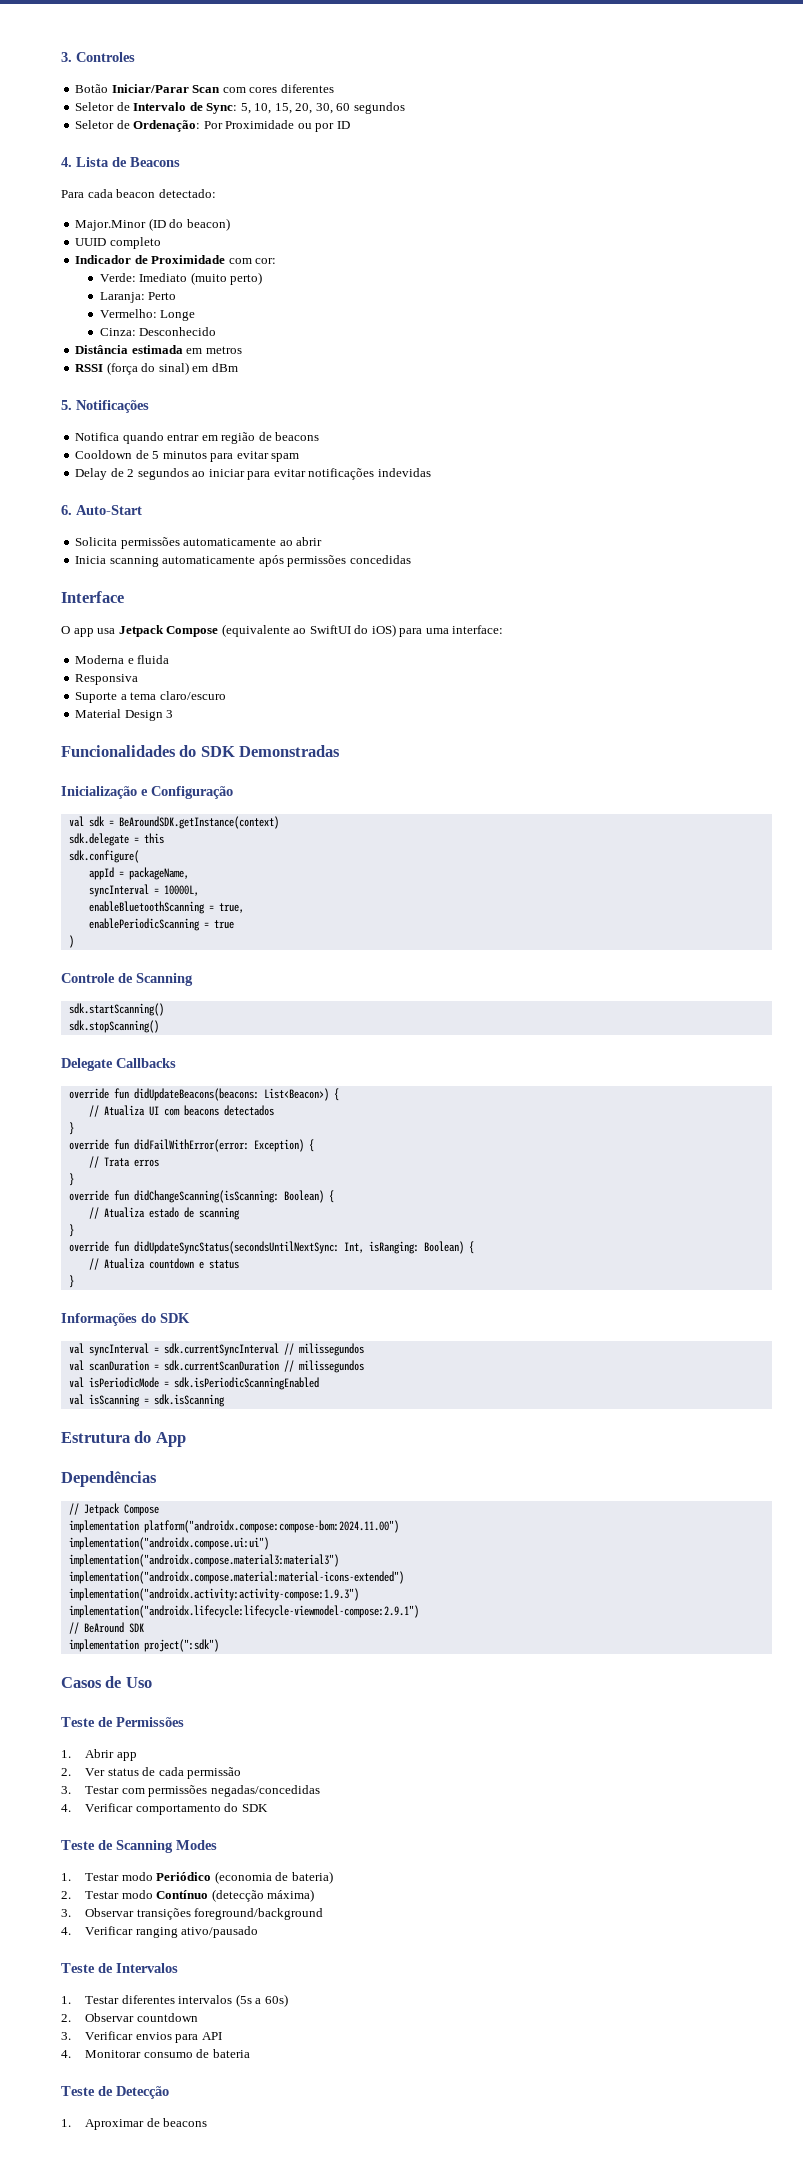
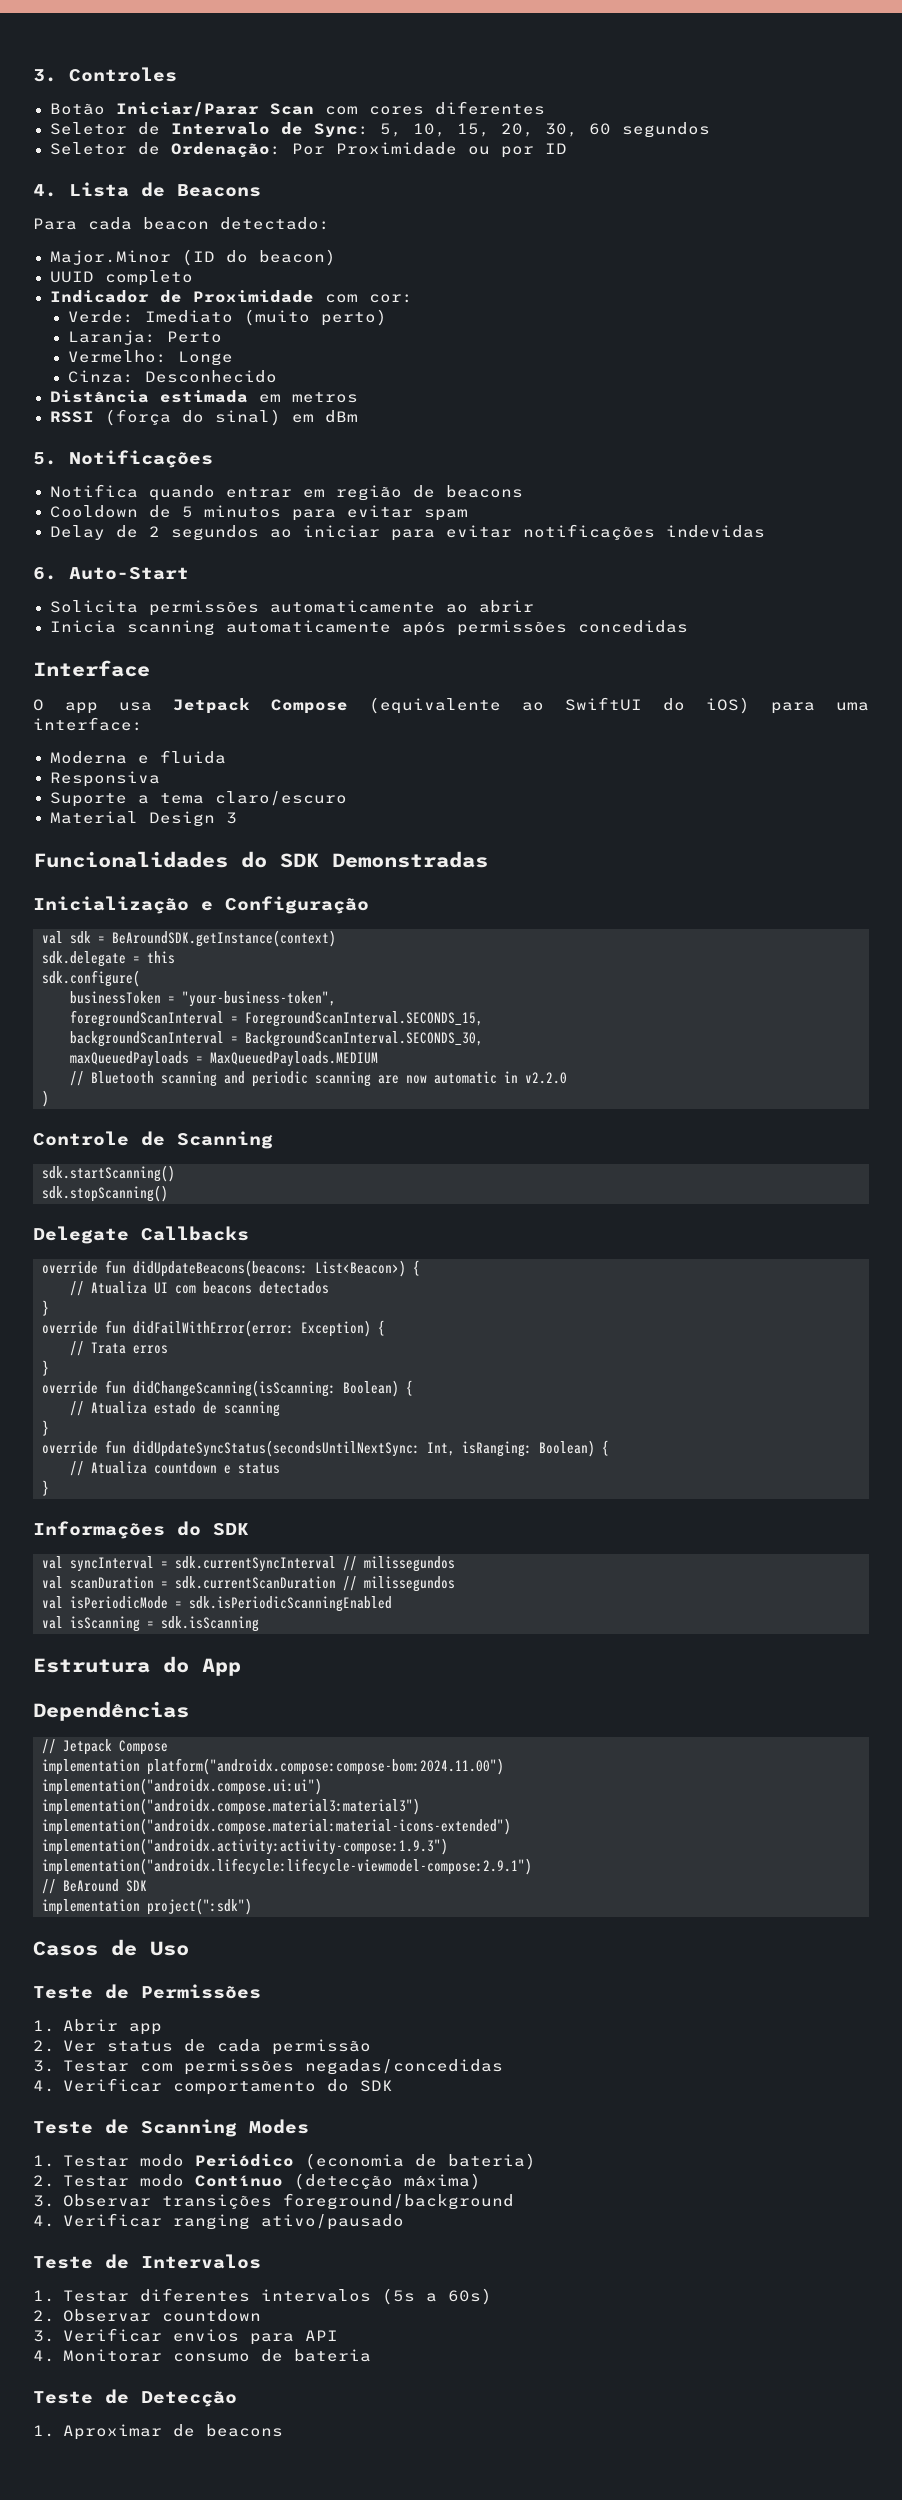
[88,867,189,880] [88,884,199,897] [88,901,244,914] [88,918,234,931] appId = packageName, // syncInterval = 10000L, // enableBluetoothScanning = true, // enablePeriodicScanning = true -> [70,991,336,1007] [70,1010,483,1027] [70,1031,483,1047] [70,1051,378,1067] [70,1071,567,1087] businessToken = "your-business-token", // foregroundScanInterval = ForegroundScanInterval.SECONDS_15, // backgroundScanInterval = BackgroundScanInterval.SECONDS_30, // maxQueuedPayloads = MaxQueuedPayloads.MEDIUM // // Bluetooth scanning and periodic scanning are now automatic in v2.2.0

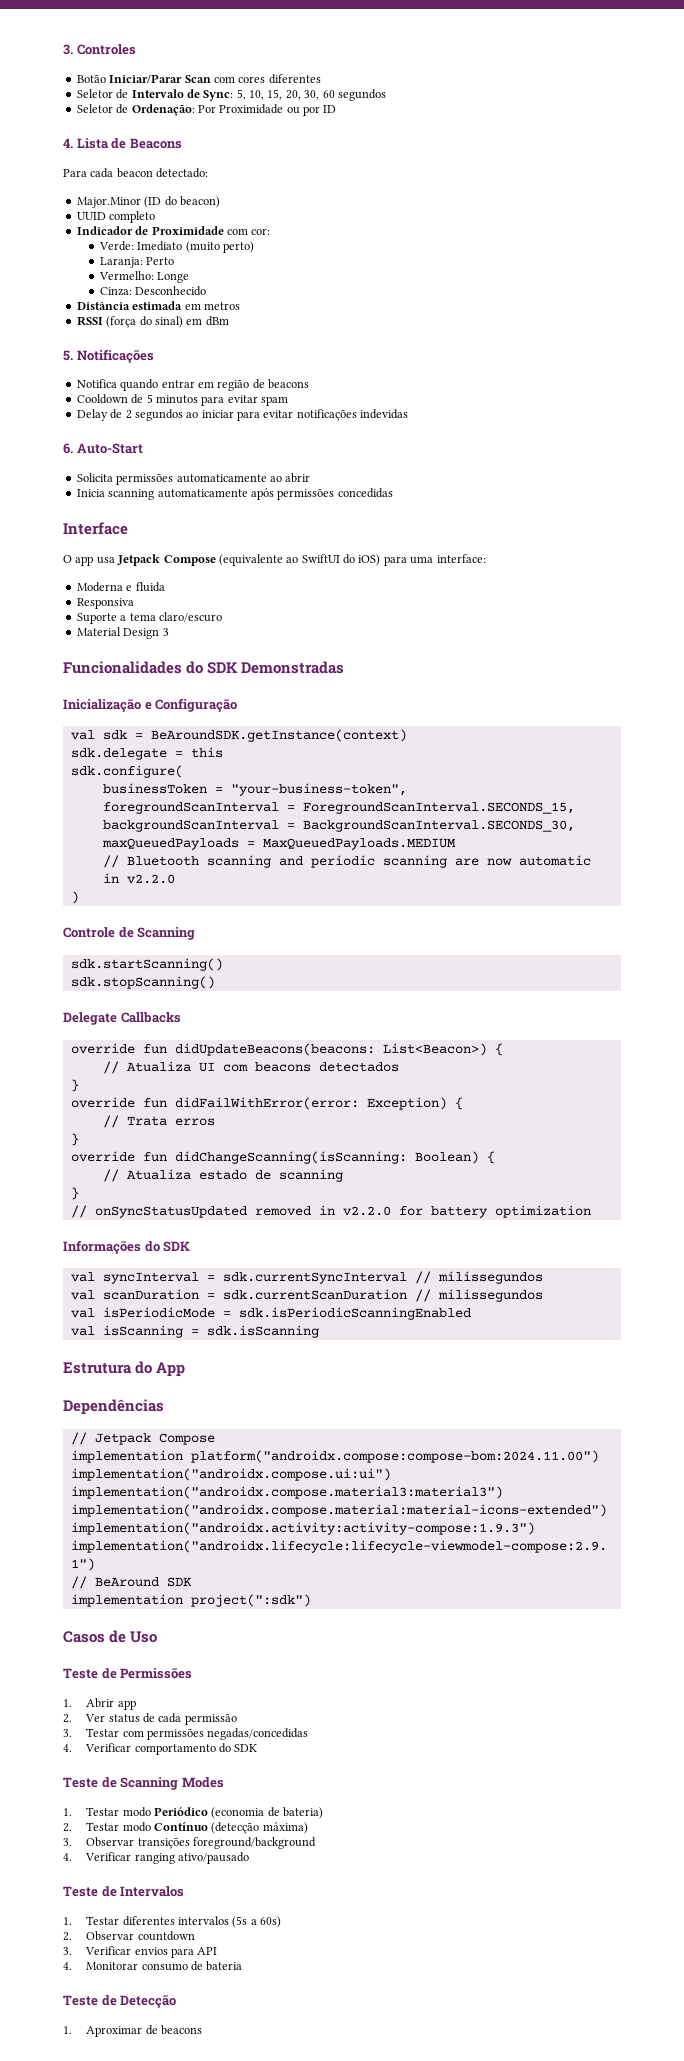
[42,1440,609,1457] [70,1461,280,1476] [42,1480,49,1496] override fun didUpdateSyncStatus(secondsUntilNextSync: Int, isRanging: Boolean) { // // Atualiza countdown e status // } -> [70,1205,591,1218] // onSyncStatusUpdated removed in v2.2.0 for battery optimization

